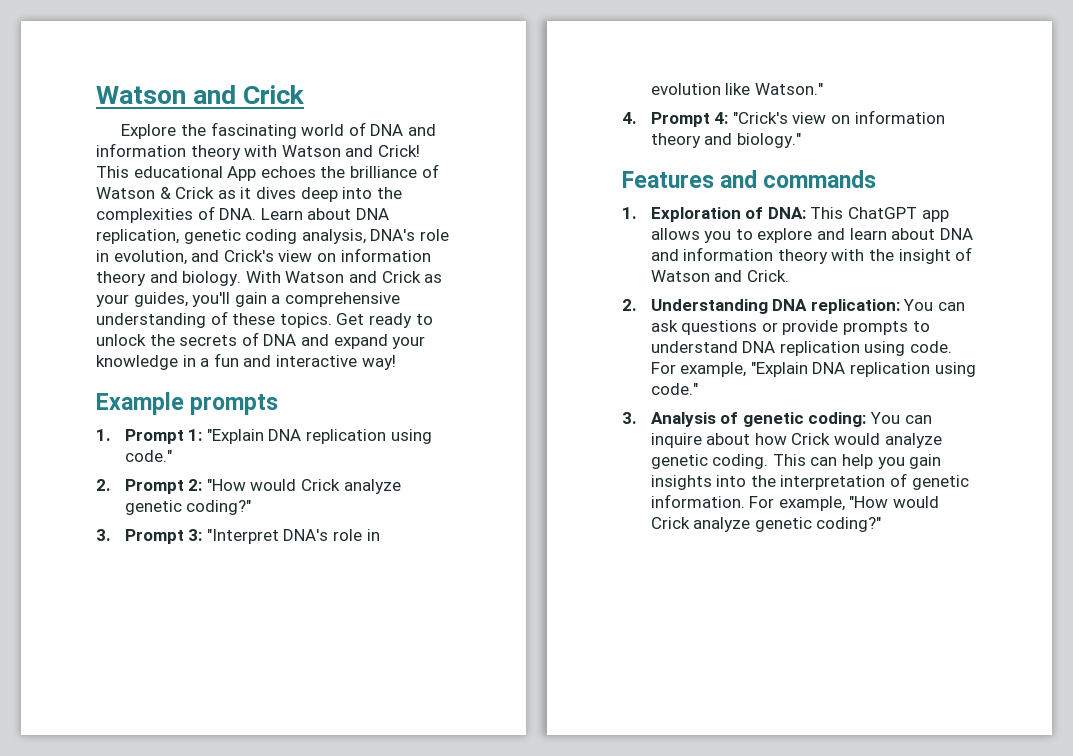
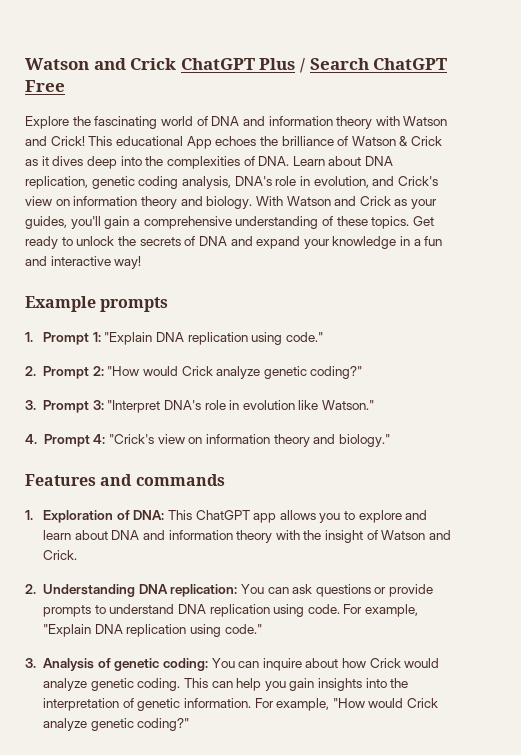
[96,85,305,104] Watson and Crick -> [25,58,448,73] [25,80,65,92] Watson and Crick ChatGPT Plus / Search ChatGPT Free

